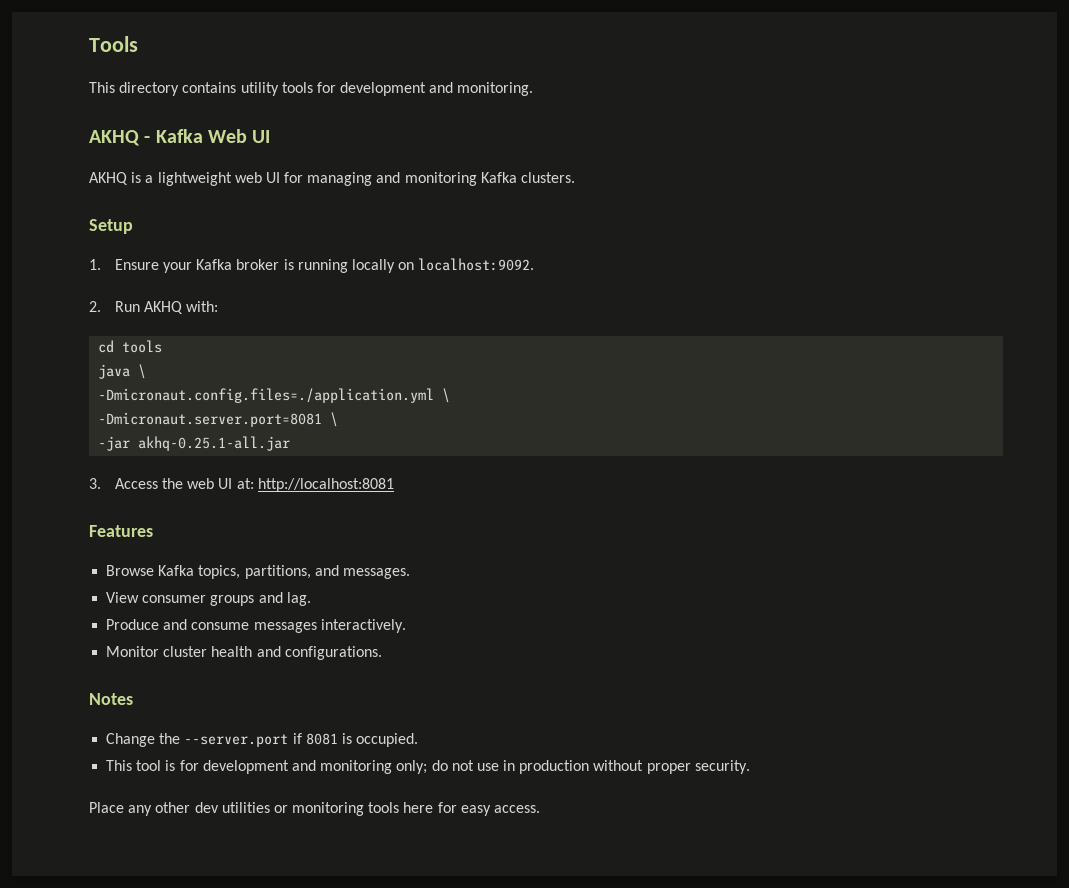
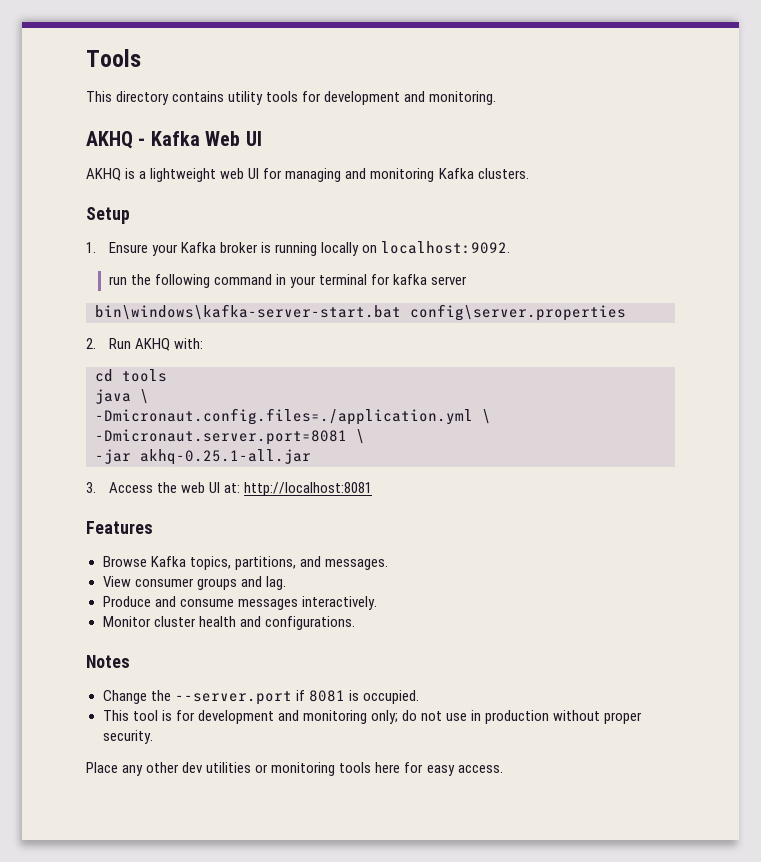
(535, 264) none -> [108,274,468,288] [95,304,626,321] // run the following command in your terminal for kafka server // bin\windows\kafka-server-start.bat config\server.properties

